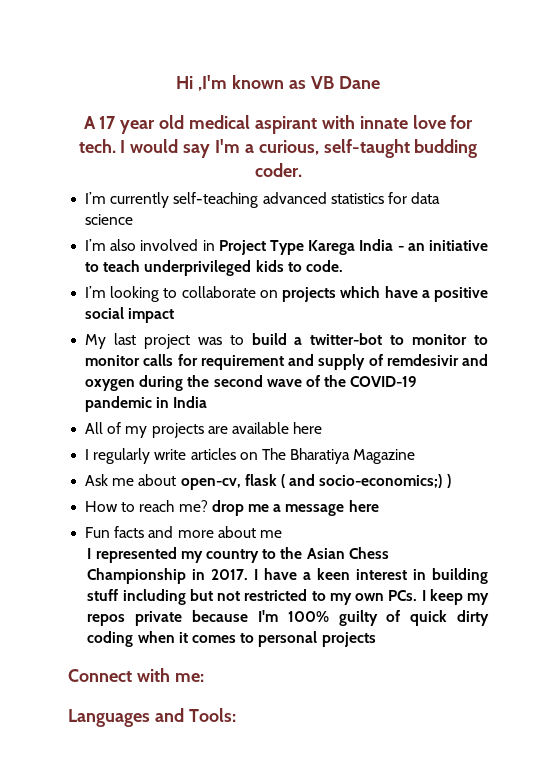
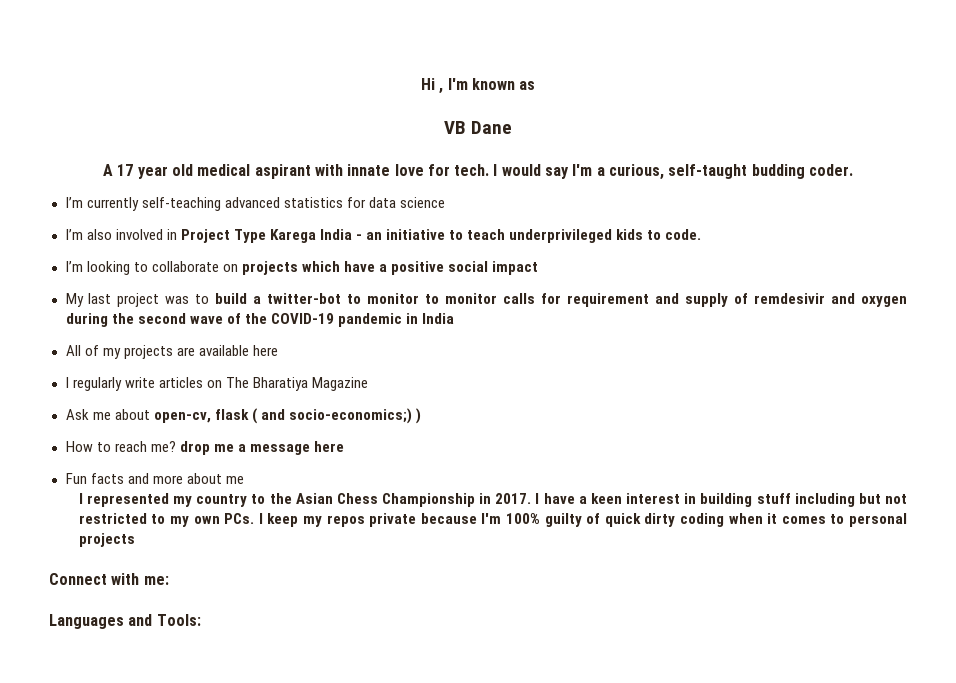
[198,75,228,91] ,I'm -> [439,78,468,94] , I'm
(306, 84) none -> (536, 85) //

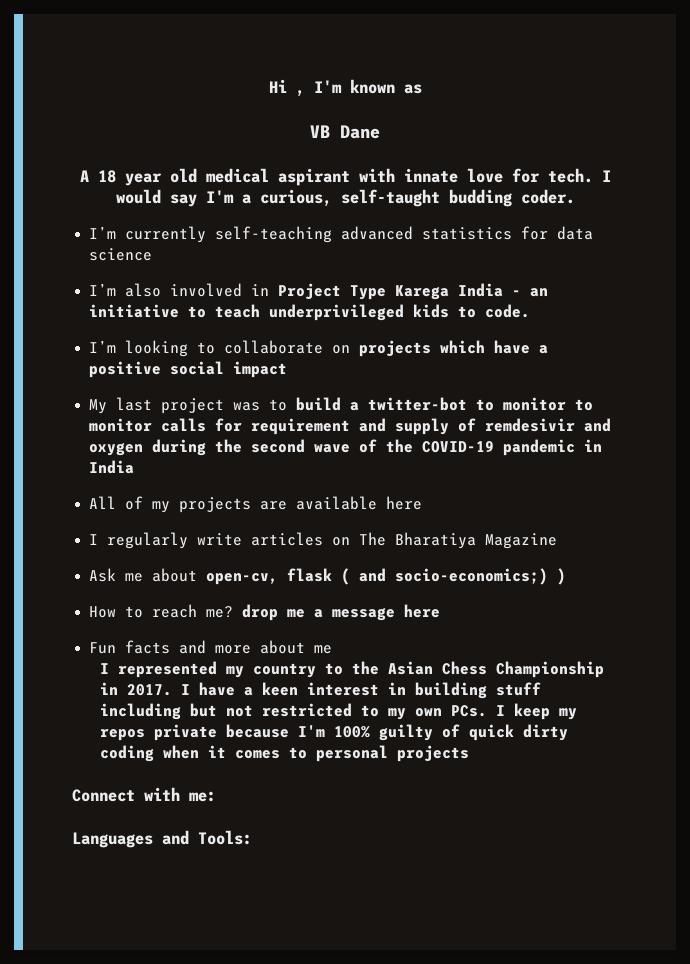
[117,164,134,176] 17 -> [97,170,116,183] 18

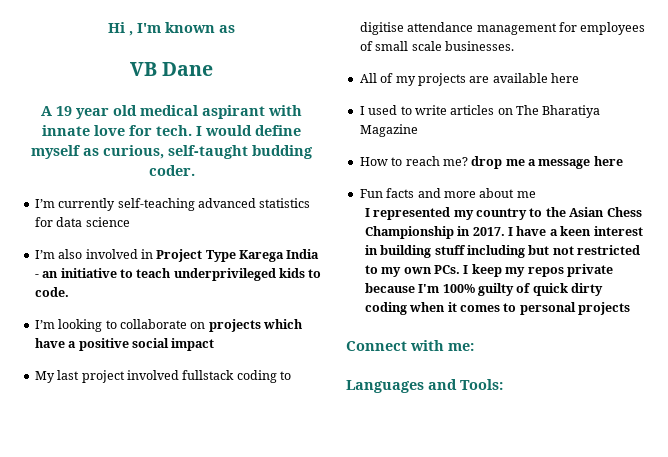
[97,170,116,183] 18 -> [56,106,72,116] 19
[169,190,251,207] say I'm a -> [255,125,301,136] [31,145,99,159] define myself as
[233,397,594,411] [89,418,612,435] [89,439,603,456] [89,460,135,474] was to build a twitter-bot to monitor to monitor calls for requirement and supply of remdesivir and oxygen during the second wave of the COVID-19 pandemic in India -> [126,370,291,383] [359,22,646,35] [359,41,514,51] involved fullstack coding to digitise attendance management for employees of small scale businesses.
[107,532,189,549] regularly -> [368,105,412,115] used to
[89,568,567,585] // Ask me about open-cv, flask ( and socio-economics;) ) -> (418, 130) none

